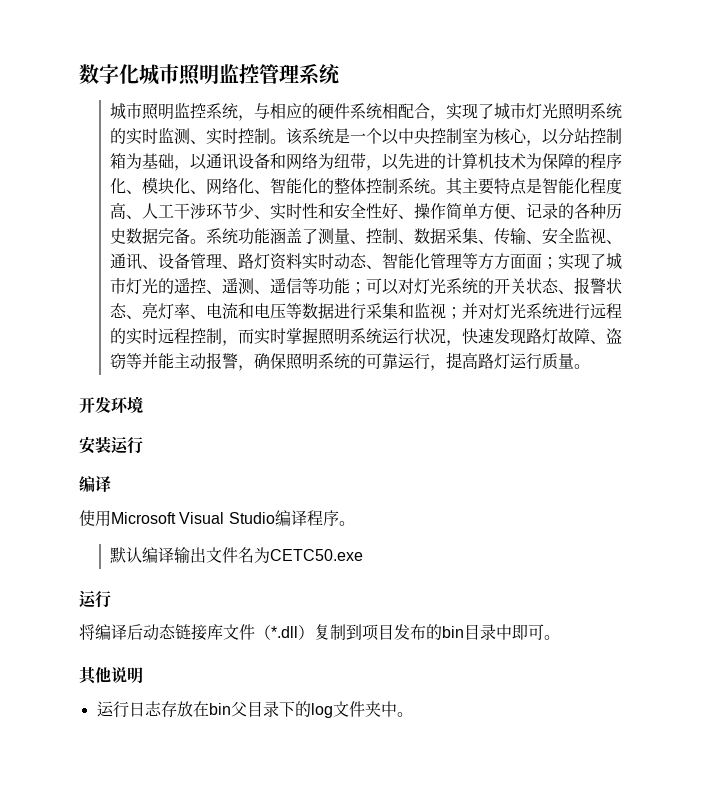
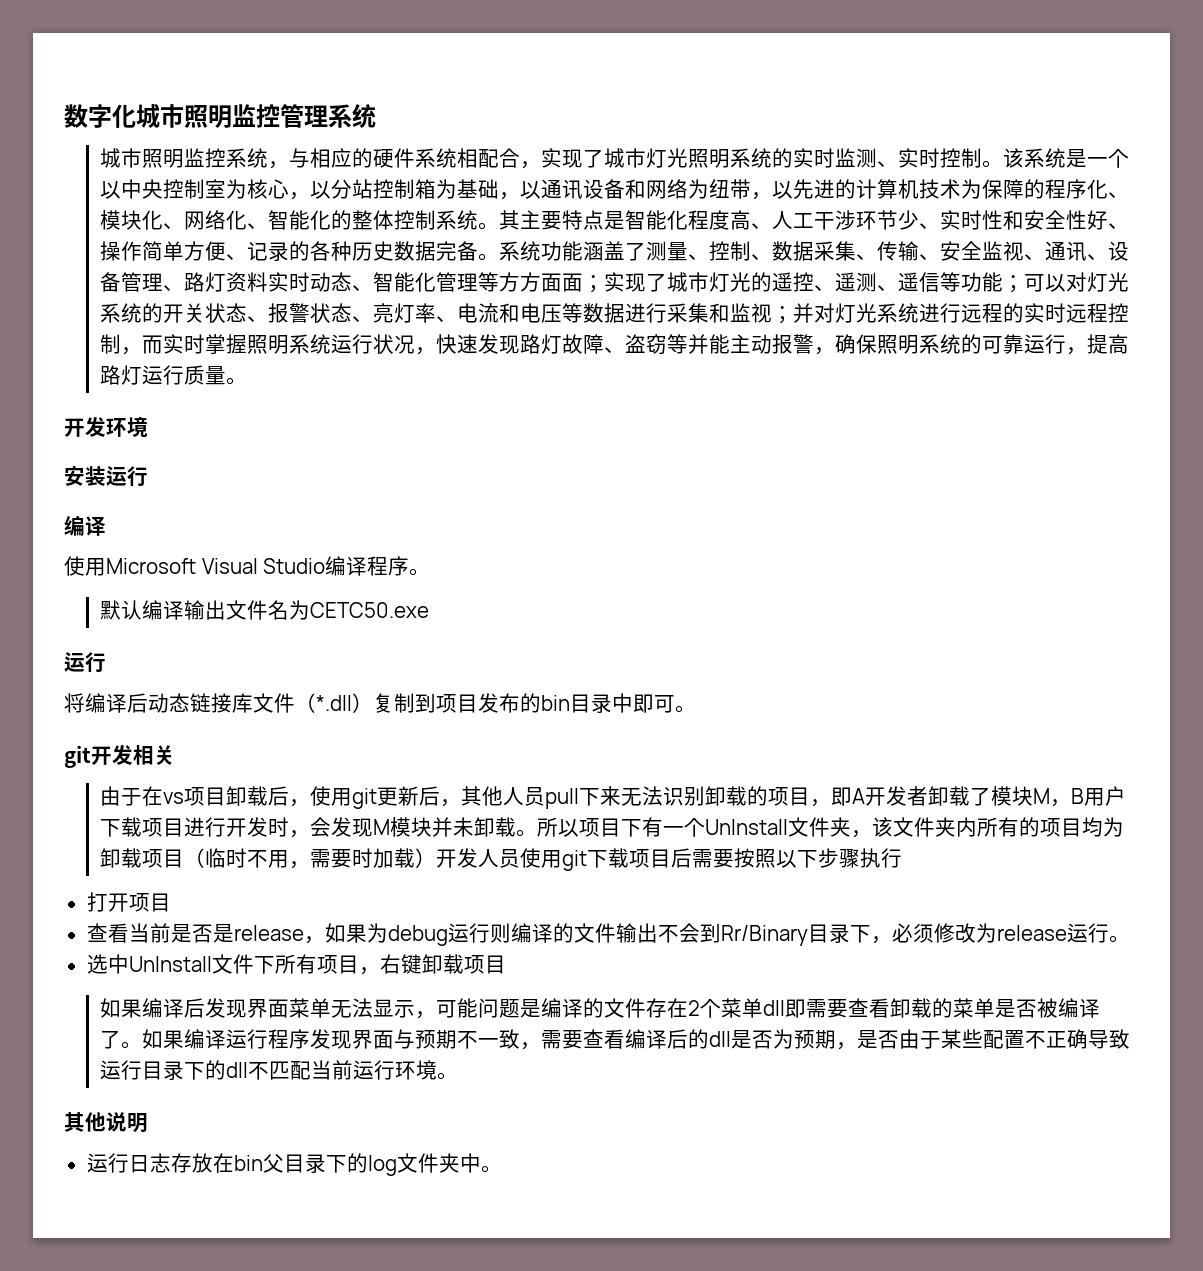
(560, 637) none -> [64,745,175,768] [100,786,1127,809] [100,817,1125,838] [100,848,903,871] [86,892,171,912] [86,923,1130,946] [86,954,506,975] [100,998,1101,1019] [100,1029,1131,1050] [100,1060,459,1080] // git开发相关 // 由于在vs项目卸载后，使用git更新后，其他人员pull下来无法识别卸载的项目，即A开发者卸载了模块M，B用户下载项目进行开发时，会发现M模块并未卸载。所以项目下有一个UnInstall文件夹，该文件夹内所有的项目均为卸载项目（临时不用，需要时加载）开发人员使用git下载项目后需要按照以下步骤执行 // 打开项目 // 查看当前是否是release，如果为debug运行则编译的文件输出不会到Rr/Binary目录下，必须修改为release运行。 // 选中UnInstall文件下所有项目，右键卸载项目 // 如果编译后发现界面菜单无法显示，可能问题是编译的文件存在2个菜单dll即需要查看卸载的菜单是否被编译了。如果编译运行程序发现界面与预期不一致，需要查看编译后的dll是否为预期，是否由于某些配置不正确导致运行目录下的dll不匹配当前运行环境。

